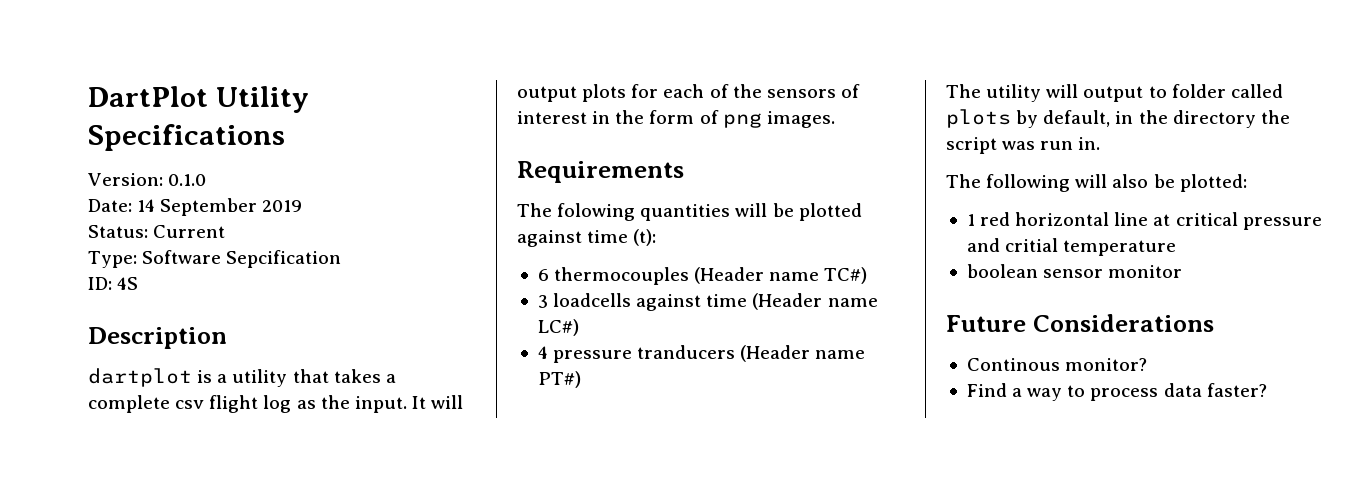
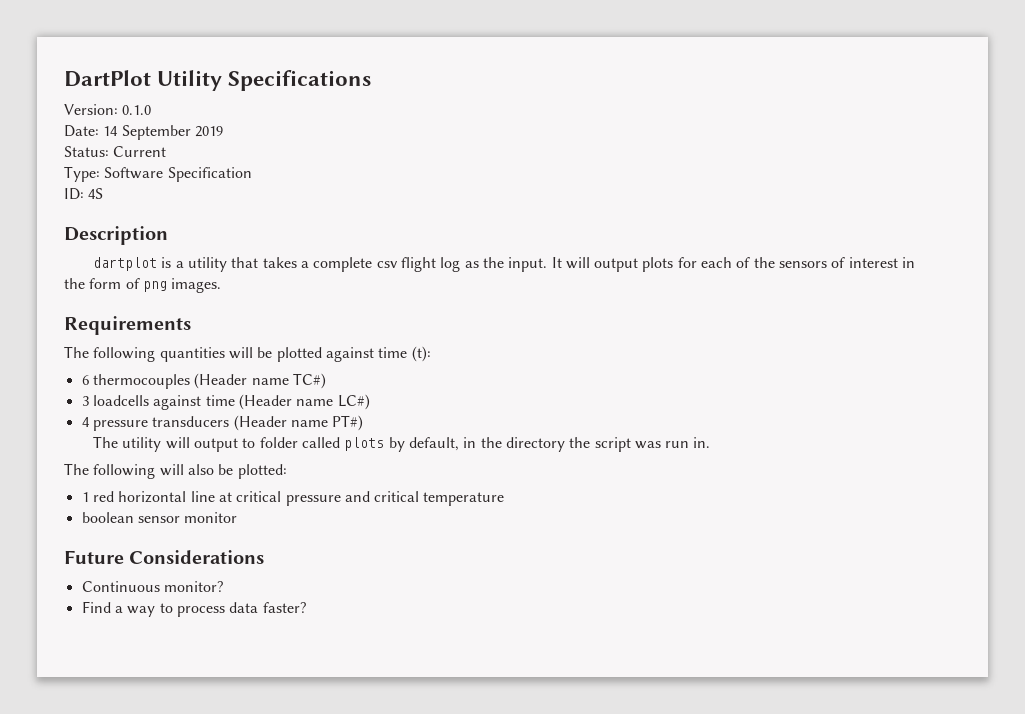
[226,250,342,268] Sepcification -> [167,167,252,182] Specification
[557,203,636,221] folowing -> [93,347,156,362] following
[637,345,736,359] tranducers -> [152,416,230,427] transducers
[1005,238,1059,252] critial -> [374,491,420,502] critical
[966,358,1060,371] Continous -> [81,581,160,592] Continuous

